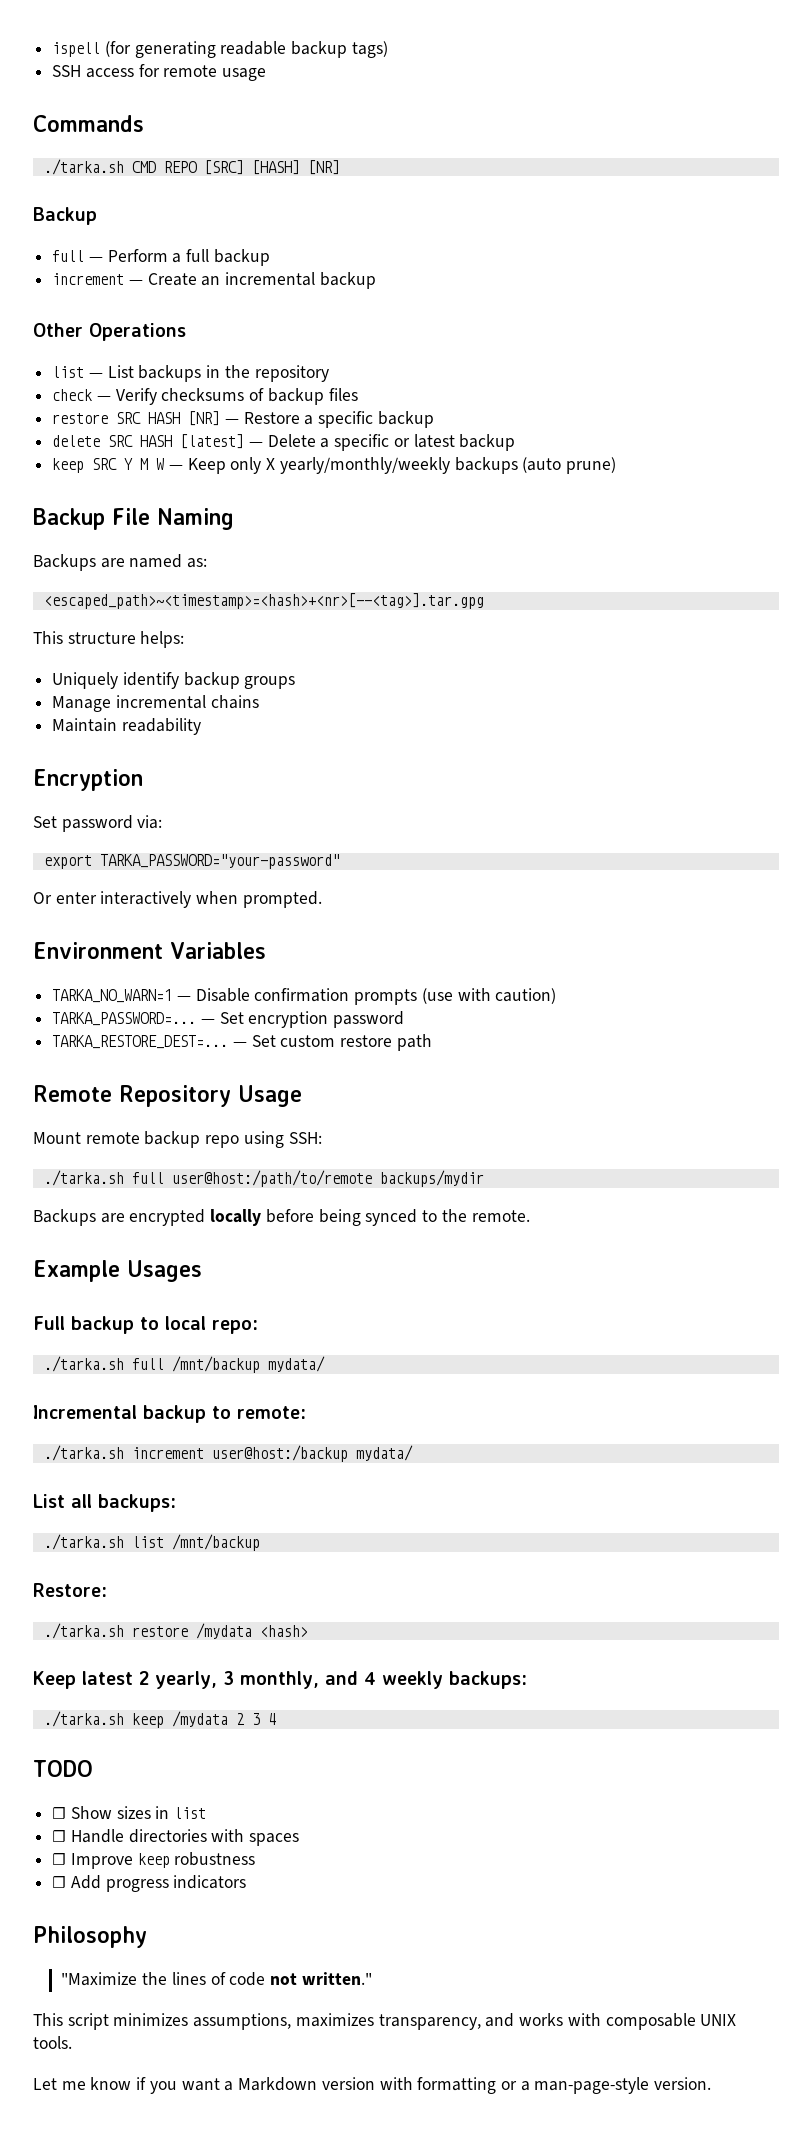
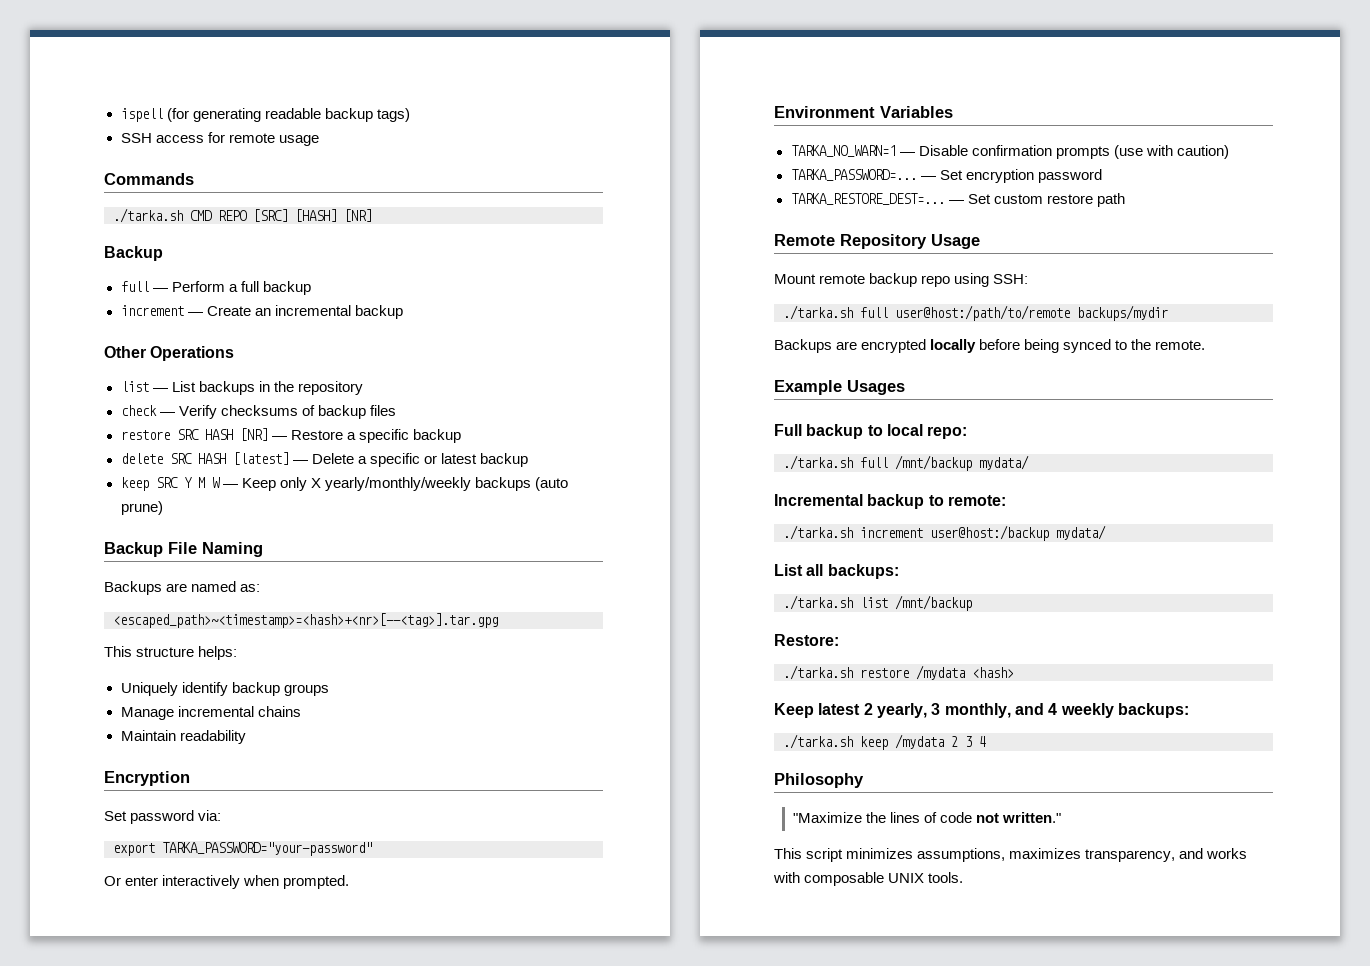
[33,1760,93,1777] [52,1806,207,1819] [52,1829,300,1846] [52,1852,256,1869] [52,1875,247,1892] // TODO // ☐ Show sizes in list // ☐ Handle directories with spaces // ☐ Improve keep robustness // ☐ Add progress indicators -> (986, 741) none
[33,2077,712,2094] // Let me know if you want a Markdown version with formatting or a man-page-style version. -> (964, 877) none

